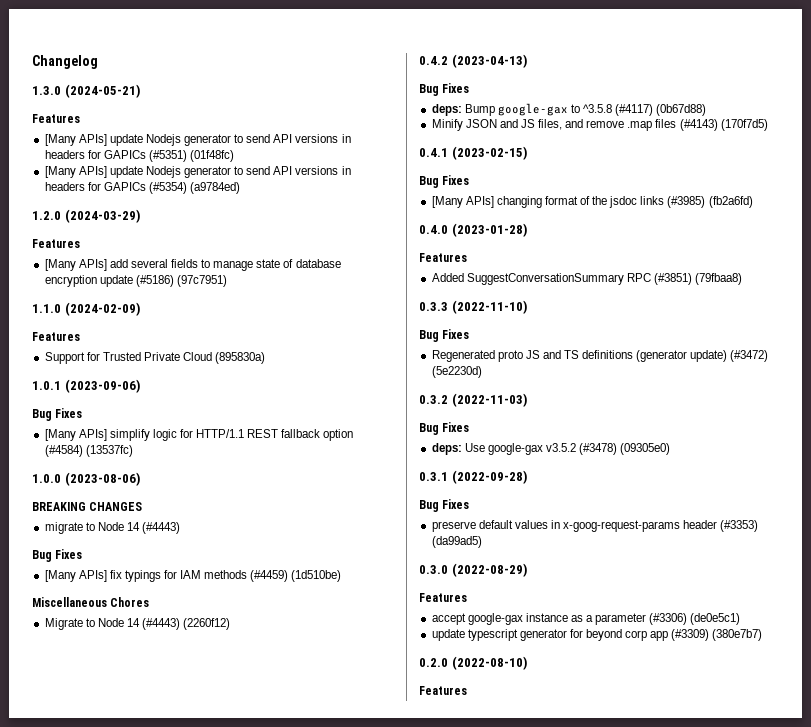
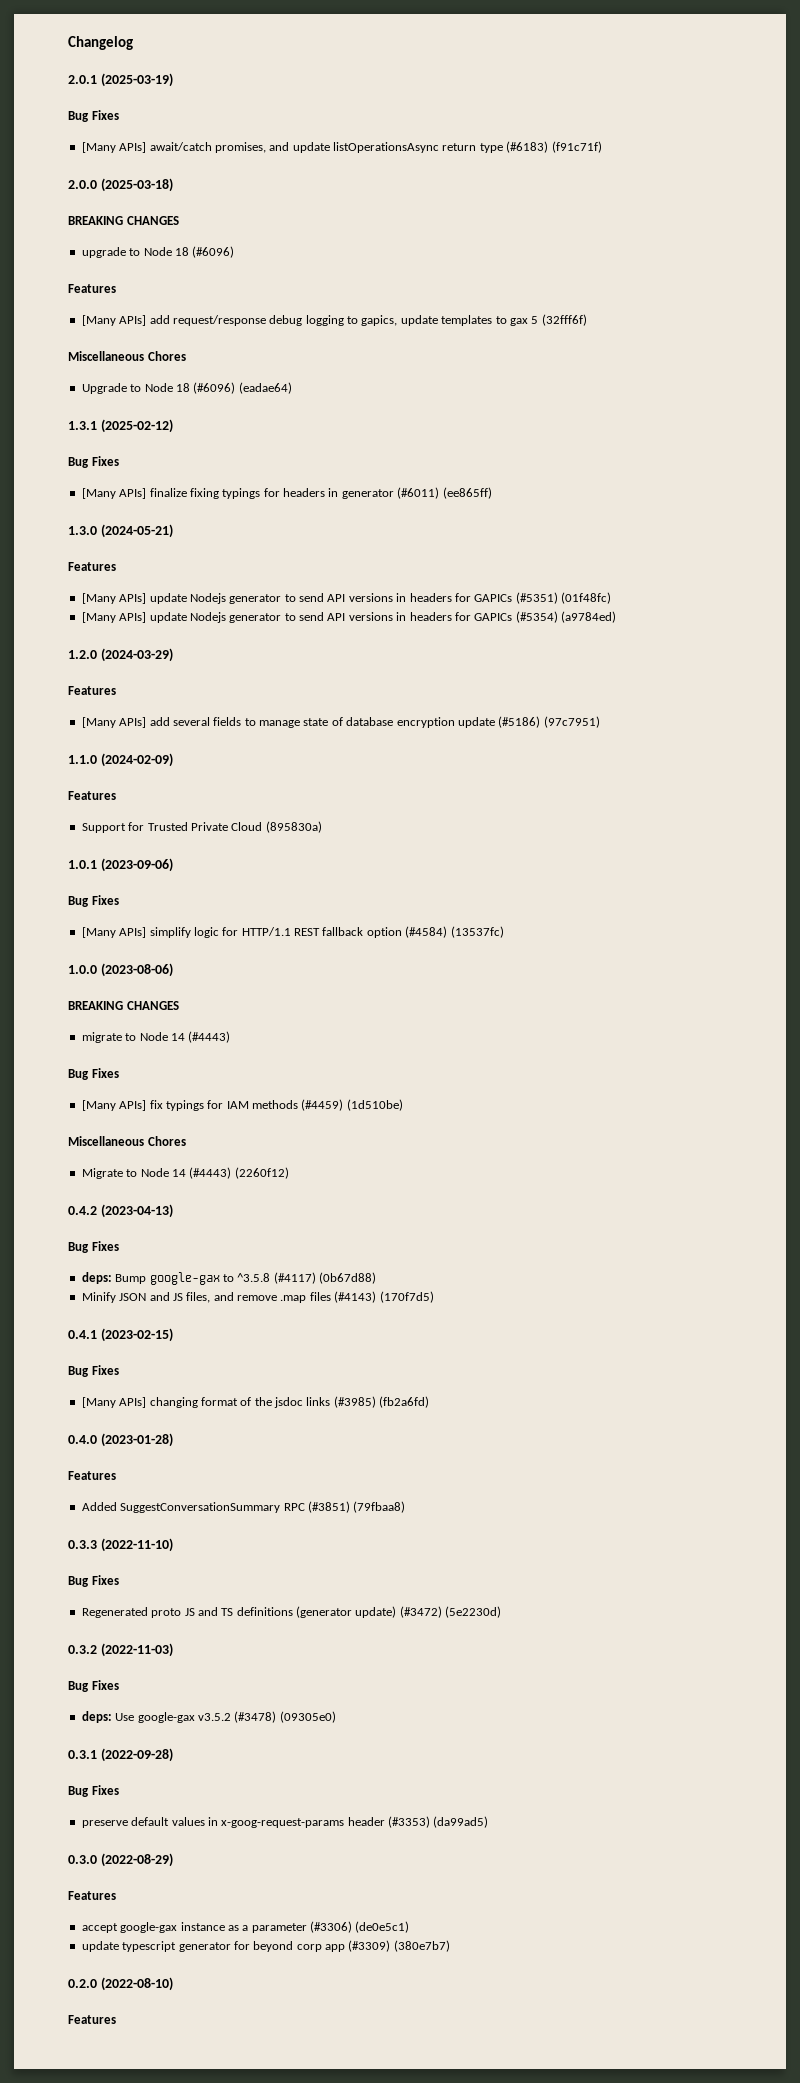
(98, 62) none -> [68,73,173,87] [68,110,119,122] [81,141,602,153] [68,178,173,192] [68,216,179,225] [81,246,235,258] [68,284,116,293] [81,314,587,326] [68,351,186,361] [81,382,292,394] [68,419,173,433] [68,456,119,468] [81,487,492,499] // 2.0.1 (2025-03-19) // Bug Fixes // [Many APIs] await/catch promises, and update listOperationsAsync return type (#6183) (f91c71f) // 2.0.0 (2025-03-18) // BREAKING CHANGES // upgrade to Node 18 (#6096) // Features // [Many APIs] add request/response debug logging to gapics, update templates to gax 5 (32fff6f) // Miscellaneous Chores // Upgrade to Node 18 (#6096) (eadae64) // 1.3.1 (2025-02-12) // Bug Fixes // [Many APIs] finalize fixing typings for headers in generator (#6011) (ee865ff)

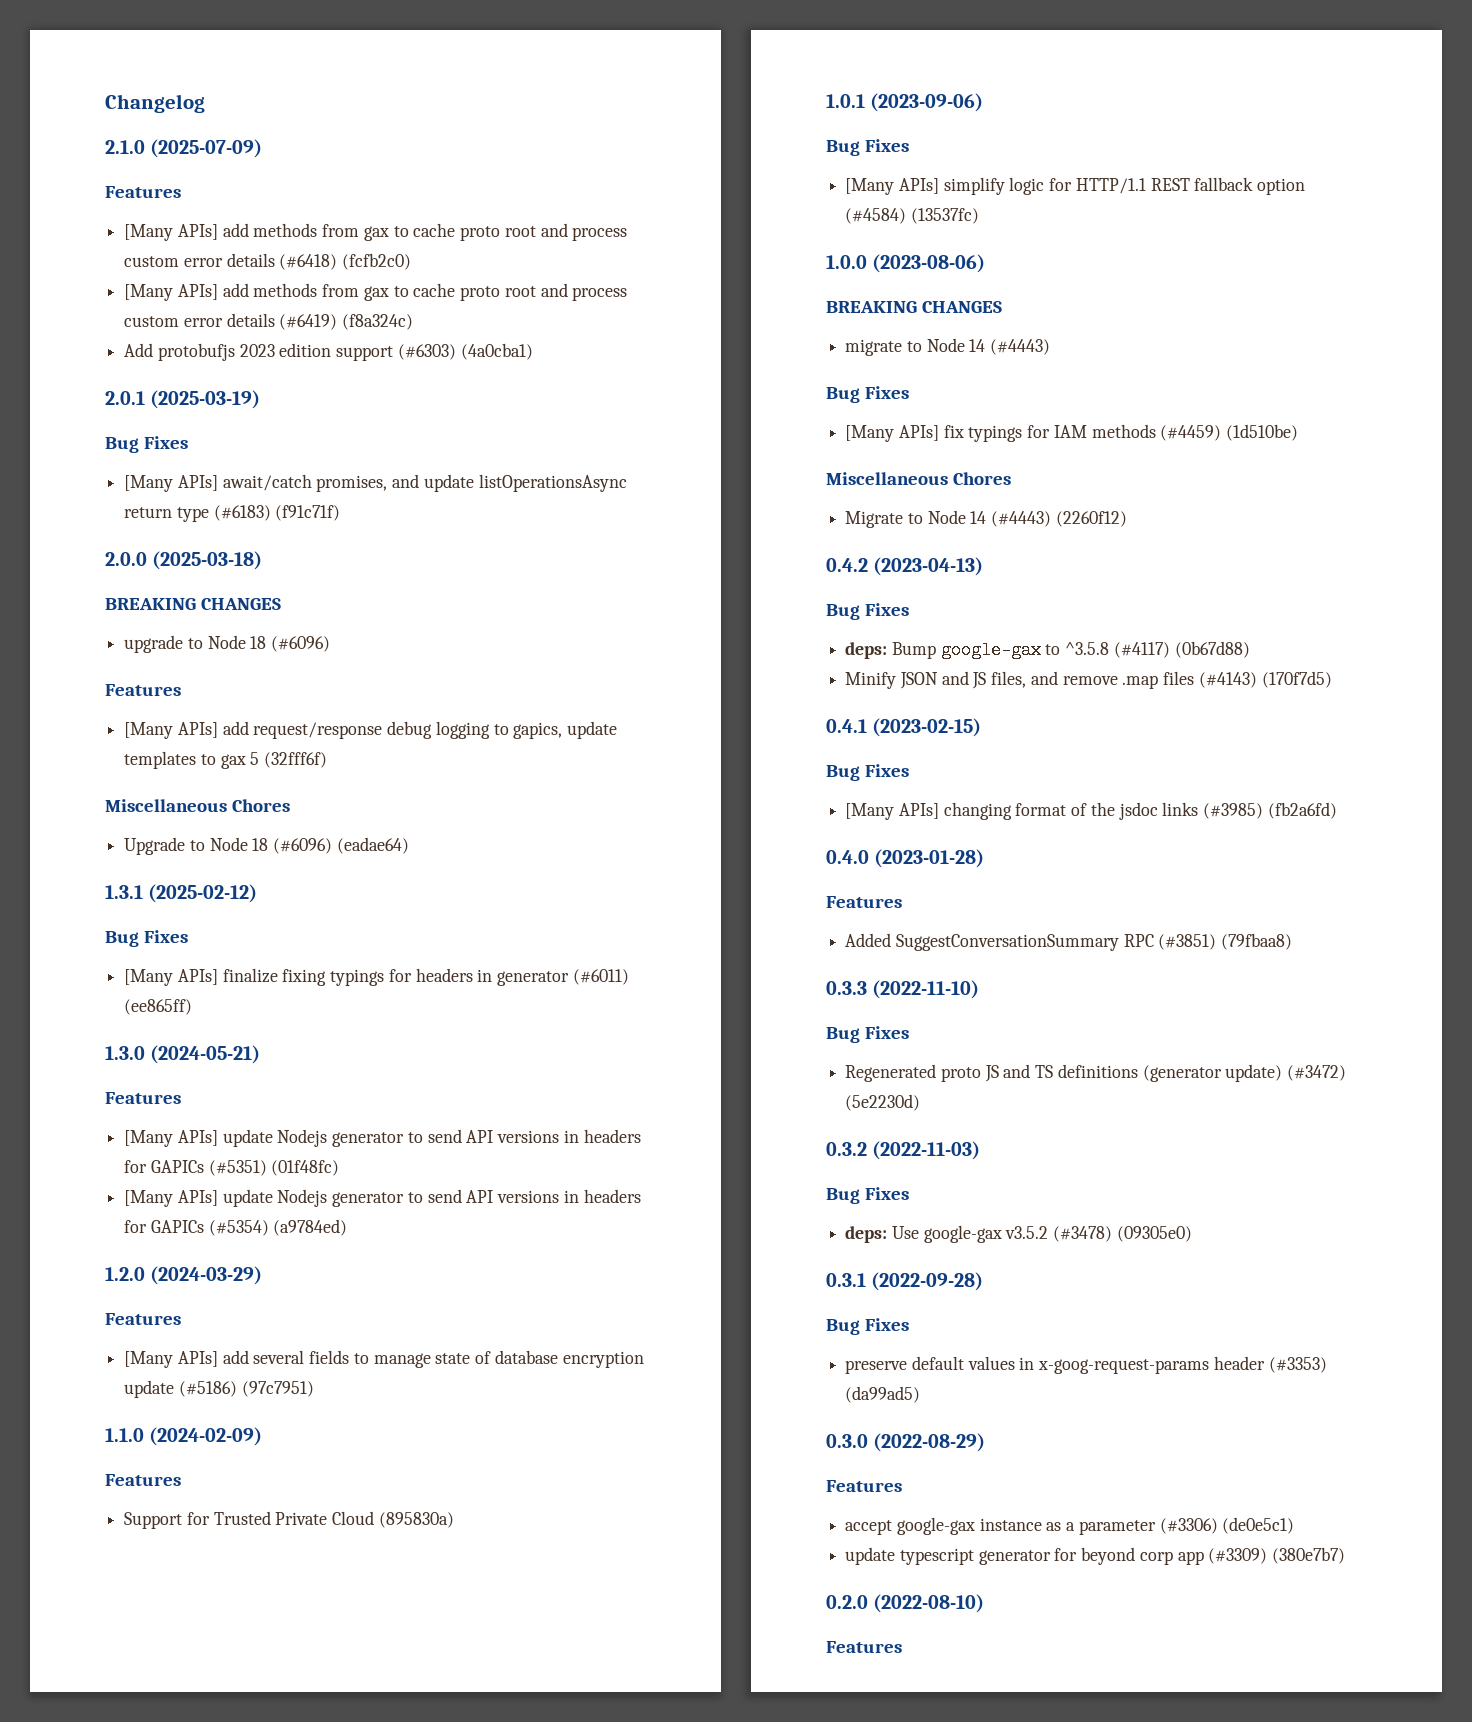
(133, 43) none -> [105,139,263,158] [105,186,181,198] [124,223,628,241] [124,253,412,270] [124,283,628,301] [124,313,414,330] [124,343,533,361] // 2.1.0 (2025-07-09) // Features // [Many APIs] add methods from gax to cache proto root and process custom error details (#6418) (fcfb2c0) // [Many APIs] add methods from gax to cache proto root and process custom error details (#6419) (f8a324c) // Add protobufjs 2023 edition support (#6303) (4a0cba1)

